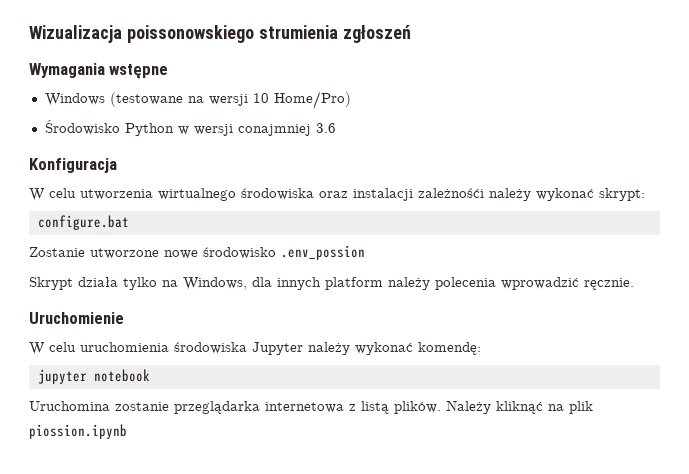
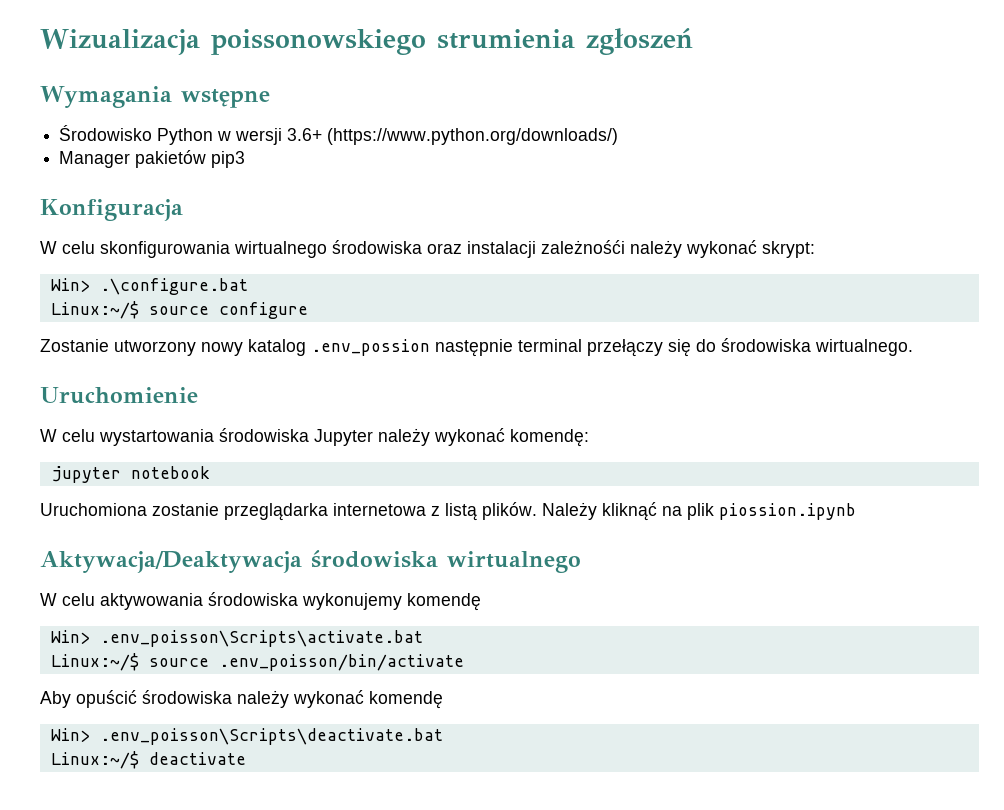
[44,91,351,109] // Windows (testowane na wersji 10 Home/Pro) -> (270, 98) none
[237,123,336,136] conajmniej 3.6 -> [287,128,619,145] [59,150,246,168] 3.6+ (https://www.python.org/downloads/) // Manager pakietów pip3
[80,189,153,200] utworzenia -> [100,241,230,258] skonfigurowania
[37,215,129,230] [29,245,365,260] [29,277,634,290] configure.bat // Zostanie utworzone nowe środowisko .env_possion // Skrypt działa tylko na Windows, dla innych platform należy polecenia wprowadzić ręcznie. -> [50,278,248,295] [50,301,308,319] [40,338,913,357] Win> .\configure.bat // Linux:~/$ source configure // Zostanie utworzony nowy katalog .env_possion następnie terminal przełączy się do środowiska wirtualnego.
[80,342,169,352] uruchomienia -> [99,429,214,446] wystartowania
[29,401,110,411] Uruchomina -> [40,503,147,516] Uruchomiona
(127, 431) none -> [40,550,581,573] [40,592,481,611] [50,630,423,647] [50,653,464,671] [40,690,443,709] [50,728,443,745] [50,751,246,769] // Aktywacja/Deaktywacja środowiska wirtualnego // W celu aktywowania środowiska wykonujemy komendę // Win> .env_poisson\Scripts\activate.bat // Linux:~/$ source .env_poisson/bin/activate // Aby opuścić środowiska należy wykonać komendę // Win> .env_poisson\Scripts\deactivate.bat // Linux:~/$ deactivate

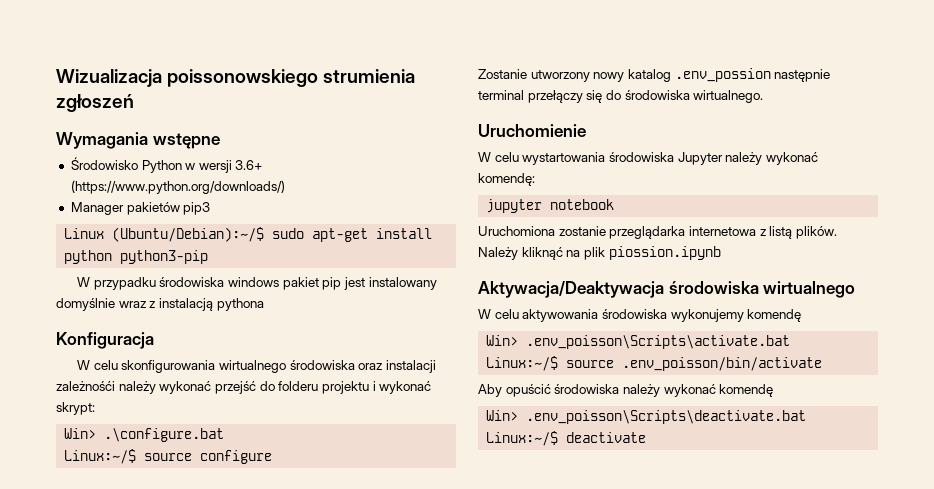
(246, 159) none -> [64,227,433,242] [64,250,209,264] [77,277,437,290] [56,298,264,311] // Linux (Ubuntu/Debian):~/$ sudo apt-get install python python3-pip // W przypadku środowiska windows pakiet pip jest instalowany domyślnie wraz z instalacją pythona
(757, 249) none -> [214,381,432,394] przejść do folderu projektu i wykonać

